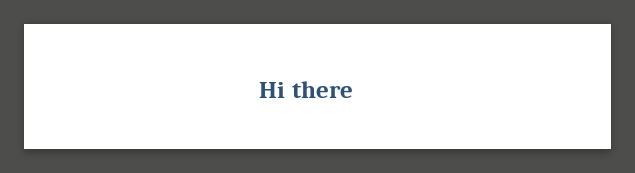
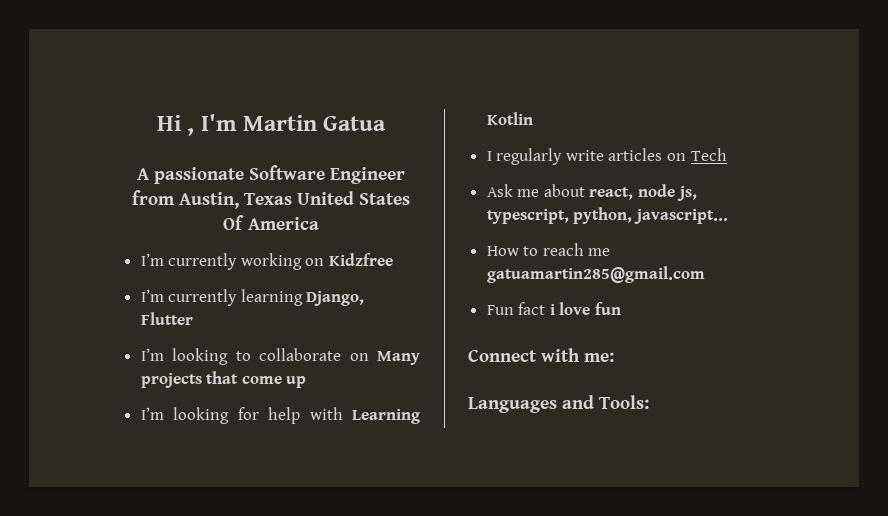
[291,81,353,98] there -> [187,114,387,136] [136,165,406,184] [131,190,411,209] [223,215,319,230] [140,253,394,270] [140,289,365,306] [140,312,193,325] [140,348,420,365] [140,371,307,388] [140,407,420,424] [486,112,533,125] [486,148,727,165] [486,184,697,201] [486,207,728,224] [486,243,611,256] [486,266,705,283] [486,302,622,315] [468,348,615,362] [468,395,650,413] , I'm Martin Gatua // A passionate Software Engineer from Austin, Texas United States Of America // I’m currently working on Kidzfree // I’m currently learning Django, Flutter // I’m looking to collaborate on Many projects that come up // I’m looking for help with Learning Kotlin // I regularly write articles on Tech // Ask me about react, node js, typescript, python, javascript... // How to reach me gatuamartin285@gmail.com // Fun fact i love fun // Connect with me: // Languages and Tools:

